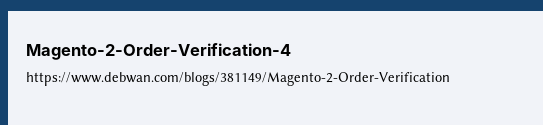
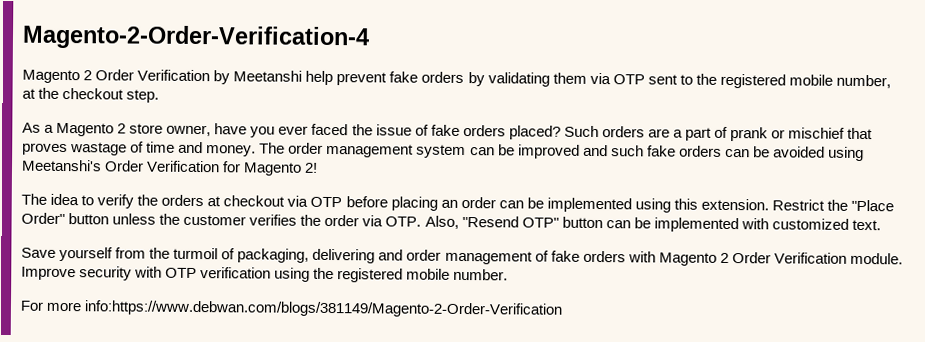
[26,72,450,86] https://www.debwan.com/blogs/381149/Magento-2-Order-Verification -> [22,69,891,89] [22,87,160,103] [22,122,874,142] [22,141,864,162] [21,159,319,176] [21,193,895,213] [21,212,881,233] [21,246,903,266] [21,266,509,283] [20,300,564,318] Magento 2 Order Verification by Meetanshi help prevent fake orders by validating them via OTP sent to the registered mobile number, at the checkout step. // As a Magento 2 store owner, have you ever faced the issue of fake orders placed? Such orders are a part of prank or mischief that proves wastage of time and money. The order management system can be improved and such fake orders can be avoided using Meetanshi's Order Verification for Magento 2! // The idea to verify the orders at checkout via OTP before placing an order can be implemented using this extension. Restrict the "Place Order" button unless the customer verifies the order via OTP. Also, "Resend OTP" button can be implemented with customized text. // Save yourself from the turmoil of packaging, delivering and order management of fake orders with Magento 2 Order Verification module. Improve security with OTP verification using the registered mobile number. // For more info:https://www.debwan.com/blogs/381149/Magento-2-Order-Verification

